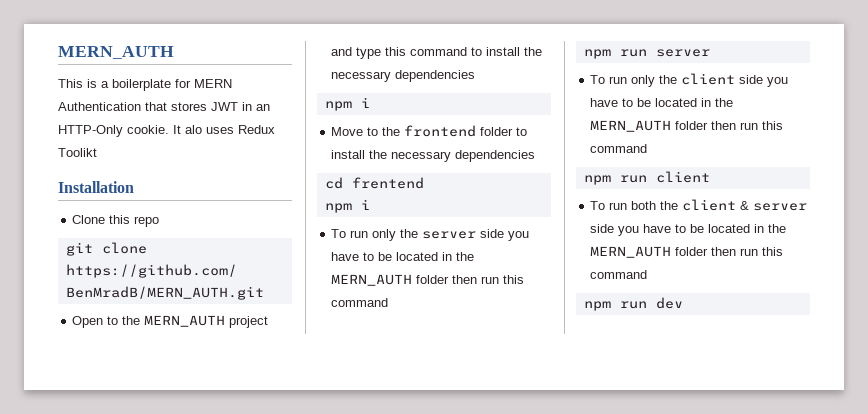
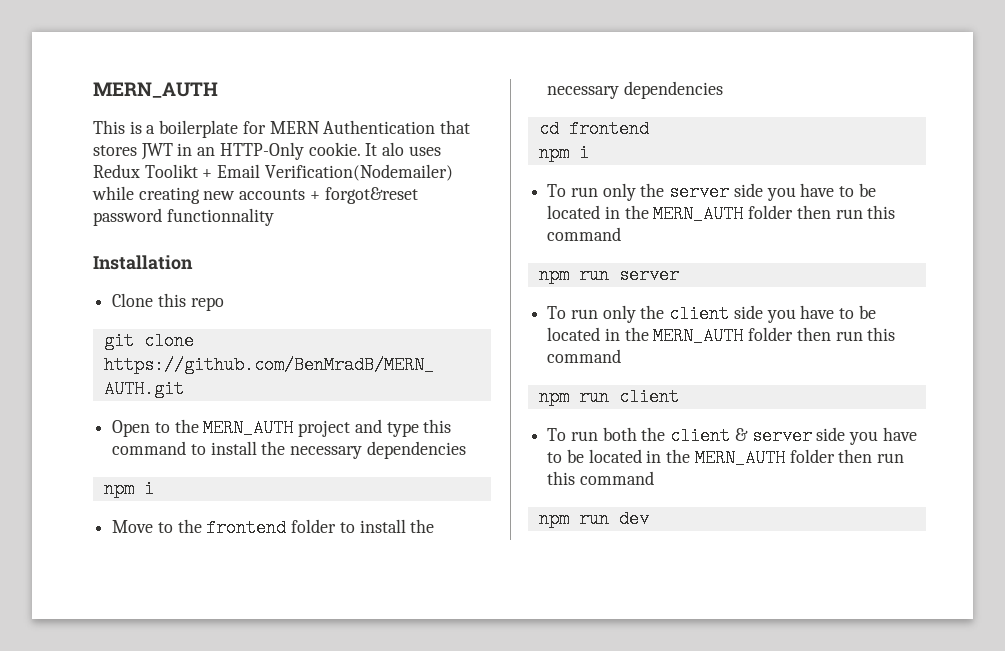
(97, 152) none -> [202,164,453,181] [92,186,418,204] [93,208,274,226] + Email Verification(Nodemailer) while creating new accounts + forgot&reset password functionnality
[351,177,424,189] frentend -> [568,120,649,138] frontend

